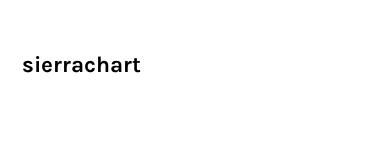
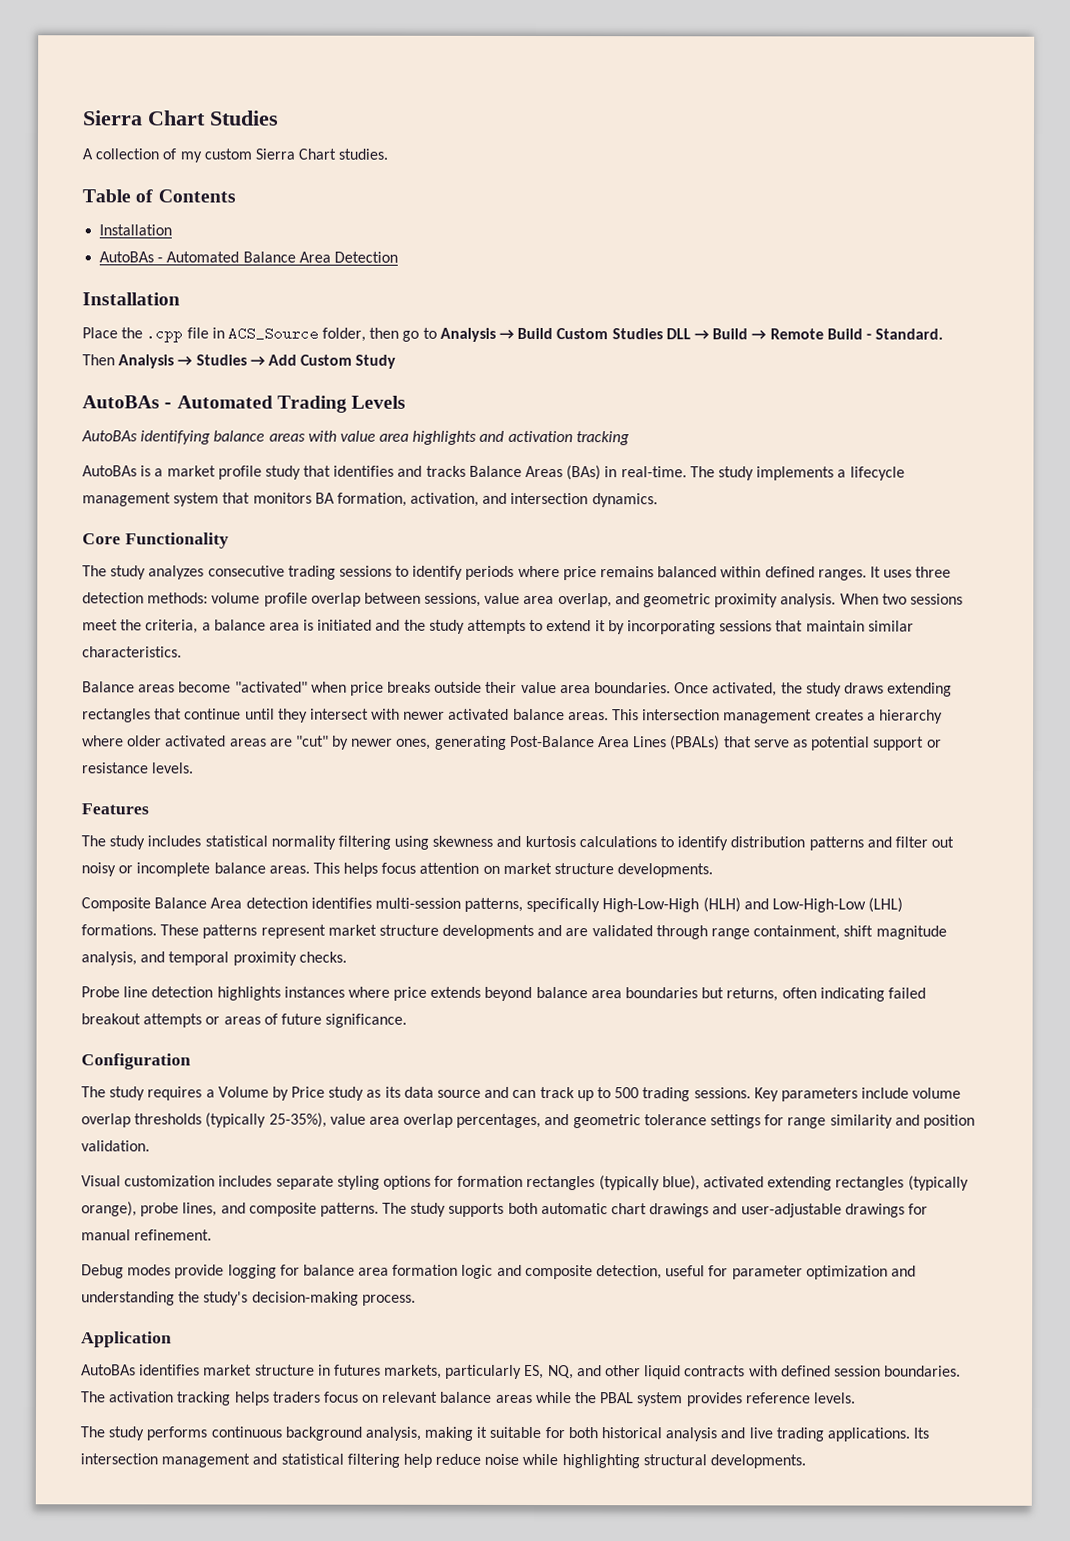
[22,56,141,73] sierrachart -> [83,110,279,126] [82,148,389,163] [82,189,236,203] [99,224,173,236] [99,251,398,263] [82,292,180,306] [82,326,944,343] [82,354,397,369] [82,395,407,413] [81,430,630,446] [82,465,905,481] [82,492,658,508] [82,532,229,549] [82,565,952,581] [82,592,963,608] [82,619,914,635] [82,646,182,658] [82,681,953,697] [82,708,943,724] [82,735,942,751] [81,762,195,774] [81,803,149,815] [81,835,955,851] [81,862,714,878] [81,897,904,913] [81,924,947,940] [81,951,347,966] [81,986,926,1002] [81,1013,408,1028] [81,1053,191,1070] [81,1086,962,1102] [81,1112,975,1129] [81,1140,150,1152] [81,1175,969,1191] [81,1201,928,1218] [81,1229,213,1241] [81,1264,916,1280] [81,1291,416,1306] [81,1331,172,1348] [81,1364,962,1380] [81,1391,856,1407] [80,1426,930,1442] [80,1453,807,1469] Sierra Chart Studies // A collection of my custom Sierra Chart studies. // Table of Contents // Installation // AutoBAs - Automated Balance Area Detection // Installation // Place the .cpp file in ACS_Source folder, then go to Analysis → Build Custom Studies DLL → Build → Remote Build - Standard. Then Analysis → Studies → Add Custom Study // AutoBAs - Automated Trading Levels // AutoBAs identifying balance areas with value area highlights and activation tracking // AutoBAs is a market profile study that identifies and tracks Balance Areas (BAs) in real-time. The study implements a lifecycle management system that monitors BA formation, activation, and intersection dynamics. // Core Functionality // The study analyzes consecutive trading sessions to identify periods where price remains balanced within defined ranges. It uses three detection methods: volume profile overlap between sessions, value area overlap, and geometric proximity analysis. When two sessions meet the criteria, a balance area is initiated and the study attempts to extend it by incorporating sessions that maintain similar characteristics. // Balance areas become "activated" when price breaks outside their value area boundaries. Once activated, the study draws extending rectangles that continue until they intersect with newer activated balance areas. This intersection management creates a hierarchy where older activated areas are "cut" by newer ones, generating Post-Balance Area Lines (PBALs) that serve as potential support or resistance levels. // Features // The study includes statistical normality filtering using skewness and kurtosis calculations to identify distribution patterns and filter out noisy or incomplete balance areas. This helps focus attention on market structure developments. // Composite Balance Area detection identifies multi-session patterns, specifically High-Low-High (HLH) and Low-High-Low (LHL) formations. These patterns represent market structure developments and are validated through range containment, shift magnitude analysis, and temporal proximity checks. // Probe line detection highlights instances where price extends beyond balance area boundaries but returns, often indicating failed breakout attempts or areas of future significance. // Configuration // The study requires a Volume by Price study as its data source and can track up to 500 trading sessions. Key parameters include volume overlap thresholds (typically 25-35%), value area overlap percentages, and geometric tolerance settings for range similarity and position validation. // Visual customization includes separate styling options for formation rectangles (typically blue), activated extending rectangles (typically orange), probe lines, and composite patterns. The study supports both automatic chart drawings and user-adjustable drawings for manual refinement. // Debug modes provide logging for balance area formation logic and composite detection, useful for parameter optimization and understanding the study's decision-making process. // Application // AutoBAs identifies market structure in futures markets, particularly ES, NQ, and other liquid contracts with defined session boundaries. The activation tracking helps traders focus on relevant balance areas while the PBAL system provides reference levels. // The study performs continuous background analysis, making it suitable for both historical analysis and live trading applications. Its intersection management and statistical filtering help reduce noise while highlighting structural developments.

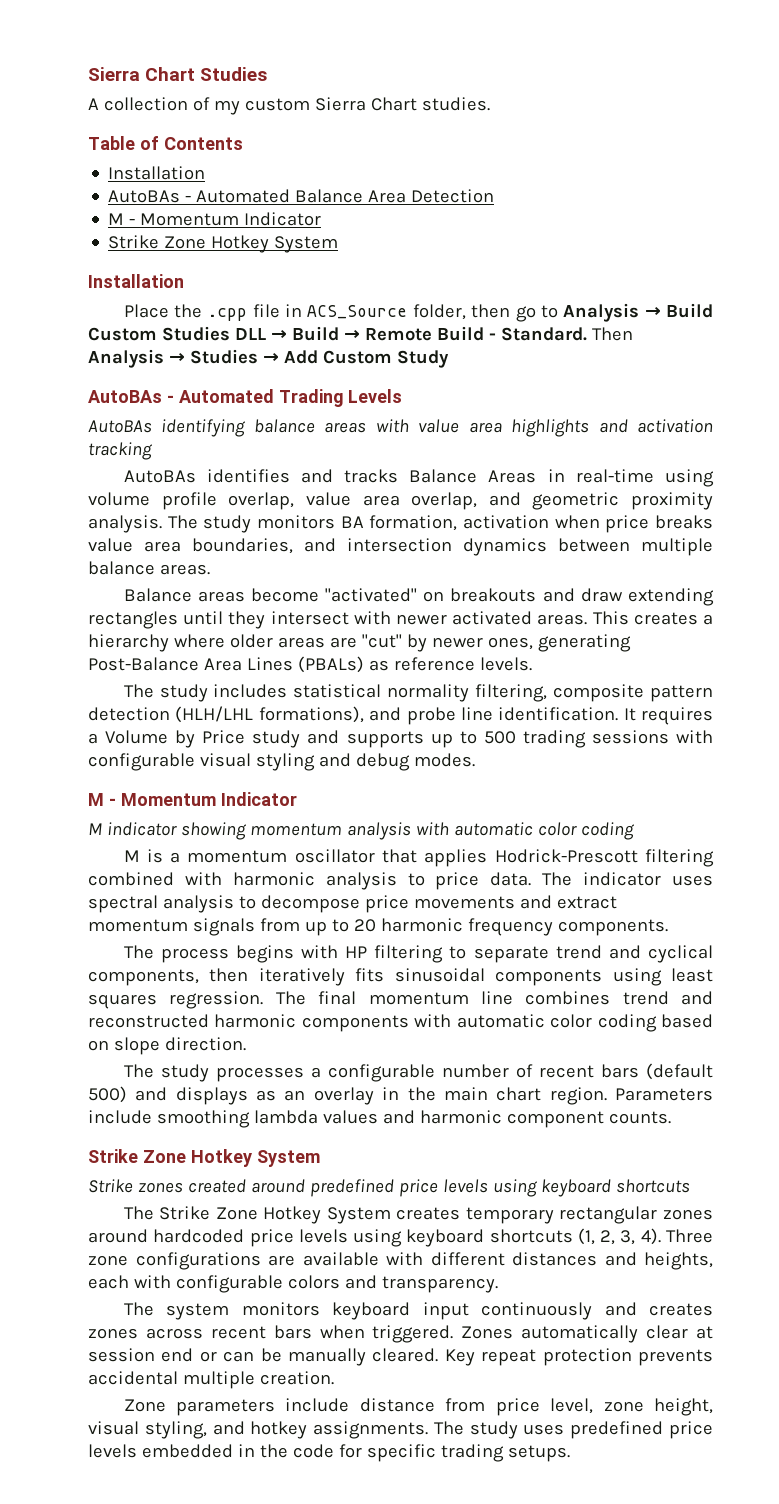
(398, 257) none -> [108,212,322,226] [108,235,339,253] // M - Momentum Indicator // Strike Zone Hotkey System
[140,465,332,480] is a market profile study that -> (196, 476) none
[566,465,905,481] [82,492,658,508] [82,532,229,549] [82,565,952,581] [82,592,482,607] (BAs) in real-time. The study implements a lifecycle management system that monitors BA formation, activation, and intersection dynamics. // Core Functionality // The study analyzes consecutive trading sessions to identify periods where price remains balanced within defined ranges. It uses three detection methods: volume profile overlap between sessions, -> [547,469,714,487] [88,492,295,510] in real-time using volume profile overlap,
[839,593,963,605] [82,619,914,635] [82,646,182,658] [82,681,953,697] [82,708,242,723] When two sessions meet the criteria, a balance area is initiated and the study attempts to extend it by incorporating sessions that maintain similar characteristics. // Balance areas become "activated" when price breaks outside their value area boundaries. Once activated, the study draws extending rectangles that continue -> [167,515,713,533] [88,538,713,556] [88,561,210,575] [123,588,714,606] [88,611,178,629] The study monitors BA formation, activation when price breaks value area boundaries, and intersection dynamics between multiple balance areas. // Balance areas become "activated" on breakouts and draw extending rectangles
[512,708,813,724] balance areas. This intersection management -> [537,611,629,625] areas. This
[165,735,227,747] activated -> (273, 641) none
[723,736,942,751] [81,762,195,774] [81,803,149,815] that serve as potential support or resistance levels. // Features -> [368,657,532,671] as reference levels.
[337,835,955,851] [81,862,714,878] [81,897,904,913] [81,924,947,940] [81,951,347,966] [81,986,926,1002] [81,1013,408,1028] [81,1053,191,1070] [81,1086,146,1101] filtering using skewness and kurtosis calculations to identify distribution patterns and filter out noisy or incomplete balance areas. This helps focus attention on market structure developments. // Composite Balance Area detection identifies multi-session patterns, specifically High-Low-High (HLH) and Low-High-Low (LHL) formations. These patterns represent market structure developments and are validated through range containment, shift magnitude analysis, and temporal proximity checks. // Probe line detection highlights instances where price extends beyond balance area boundaries but returns, often indicating failed breakout attempts or areas of future significance. // Configuration // The study -> [475,684,713,702] [88,706,636,725] filtering, composite pattern detection (HLH/LHL formations), and probe line identification. It
[366,1086,962,1102] [81,1112,975,1129] [81,1140,150,1152] [81,1175,969,1191] [81,1201,928,1218] [81,1229,213,1241] [81,1264,916,1280] [81,1291,416,1306] [81,1331,172,1348] [81,1364,962,1380] [81,1391,856,1407] [80,1426,930,1442] [80,1453,807,1469] as its data source and can track up to 500 trading sessions. Key parameters include volume overlap thresholds (typically 25-35%), value area overlap percentages, and geometric tolerance settings for range similarity and position validation. // Visual customization includes separate styling options for formation rectangles (typically blue), activated extending rectangles (typically orange), probe lines, and composite patterns. The study supports both automatic chart drawings and user-adjustable drawings for manual refinement. // Debug modes provide logging for balance area formation logic and composite detection, useful for parameter optimization and understanding the study's decision-making process. // Application // AutoBAs identifies market structure in futures markets, particularly ES, NQ, and other liquid contracts with defined session boundaries. The activation tracking helps traders focus on relevant balance areas while the PBAL system provides reference levels. // The study performs continuous background analysis, making it suitable for both historical analysis and live trading applications. Its intersection management and statistical filtering help reduce noise while highlighting structural developments. -> [307,730,713,748] [88,753,475,771] [88,792,297,806] [88,822,634,840] [123,849,714,867] [88,872,714,890] [88,895,617,913] [88,918,668,936] [123,945,713,963] [88,968,713,986] [88,991,713,1009] [88,1014,714,1032] [88,1037,246,1055] [123,1063,713,1082] [88,1086,714,1105] [88,1110,671,1128] [88,1149,320,1167] [88,1179,690,1197] [123,1206,713,1224] [88,1228,713,1247] [88,1252,713,1270] [88,1275,498,1293] [123,1302,713,1320] [88,1325,713,1343] [88,1348,713,1366] [88,1371,334,1389] [123,1398,713,1416] [88,1421,713,1439] [88,1444,570,1462] and supports up to 500 trading sessions with configurable visual styling and debug modes. // M - Momentum Indicator // M indicator showing momentum analysis with automatic color coding // M is a momentum oscillator that applies Hodrick-Prescott filtering combined with harmonic analysis to price data. The indicator uses spectral analysis to decompose price movements and extract momentum signals from up to 20 harmonic frequency components. // The process begins with HP filtering to separate trend and cyclical components, then iteratively fits sinusoidal components using least squares regression. The final momentum line combines trend and reconstructed harmonic components with automatic color coding based on slope direction. // The study processes a configurable number of recent bars (default 500) and displays as an overlay in the main chart region. Parameters include smoothing lambda values and harmonic component counts. // Strike Zone Hotkey System // Strike zones created around predefined price levels using keyboard shortcuts // The Strike Zone Hotkey System creates temporary rectangular zones around hardcoded price levels using keyboard shortcuts (1, 2, 3, 4). Three zone configurations are available with different distances and heights, each with configurable colors and transparency. // The system monitors keyboard input continuously and creates zones across recent bars when triggered. Zones automatically clear at session end or can be manually cleared. Key repeat protection prevents accidental multiple creation. // Zone parameters include distance from price level, zone height, visual styling, and hotkey assignments. The study uses predefined price levels embedded in the code for specific trading setups.

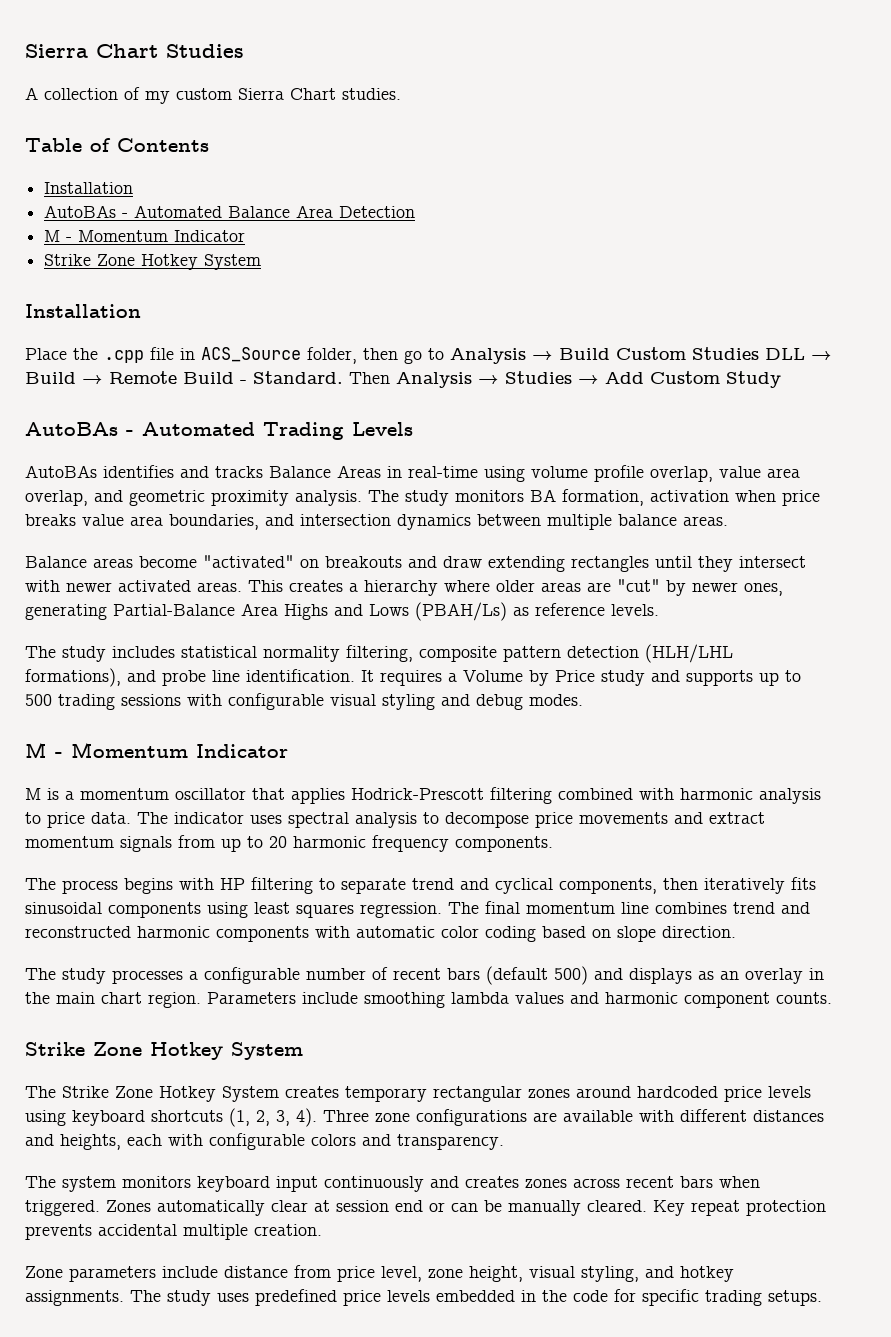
[88,419,714,437] [88,442,152,460] // AutoBAs identifying balance areas with value area highlights and activation tracking -> (413, 429) none
[88,656,364,673] Post-Balance Area Lines (PBALs) -> [113,602,507,621] Partial-Balance Area Highs and Lows (PBAH/Ls)
[88,822,634,840] // M indicator showing momentum analysis with automatic color coding -> (288, 751) none
[88,1179,690,1197] // Strike zones created around predefined price levels using keyboard shortcuts -> (303, 1051) none

